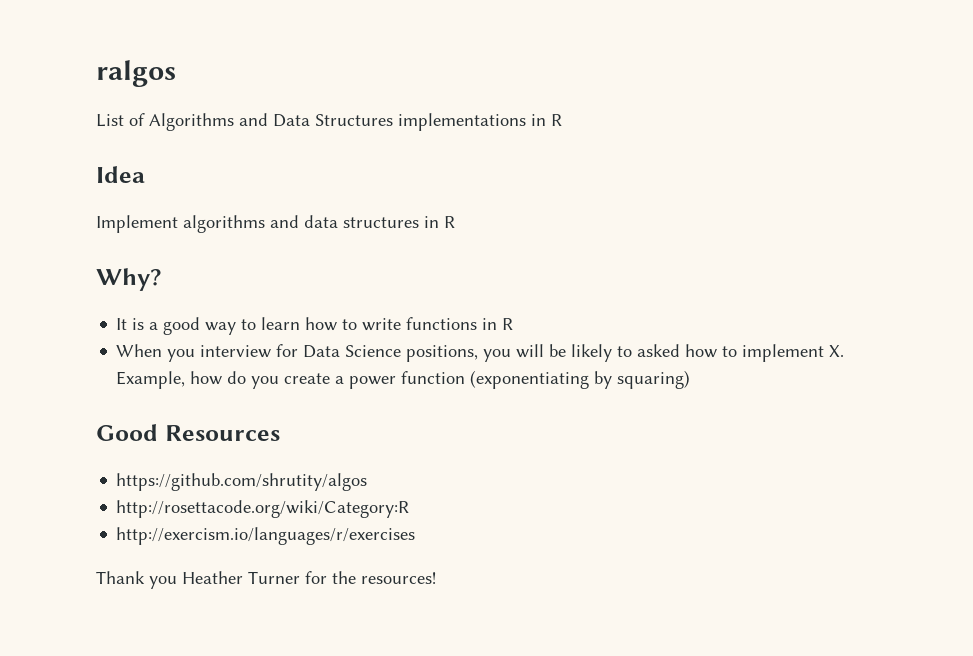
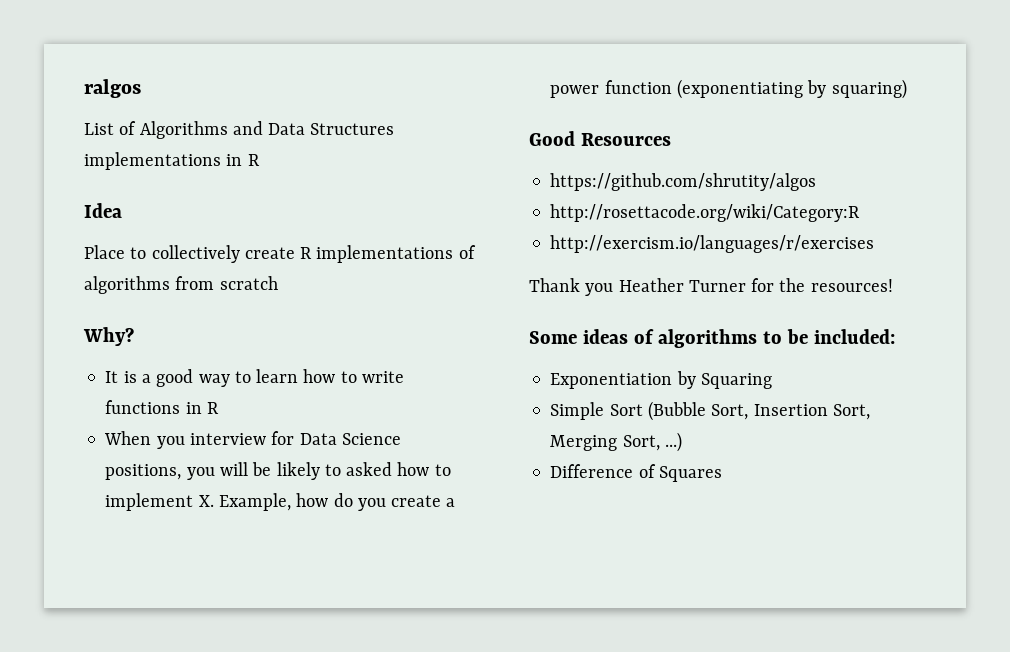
[96,215,455,233] Implement algorithms and data structures in R -> [84,245,476,263] [84,276,278,294] Place to collectively create R implementations of algorithms from scratch
(436, 578) none -> [529,329,895,348] [550,371,772,389] [550,401,870,421] [550,432,682,452] [550,464,722,482] // Some ideas of algorithms to be included: // Exponentiation by Squaring // Simple Sort (Bubble Sort, Insertion Sort, Merging Sort, ...) // Difference of Squares

